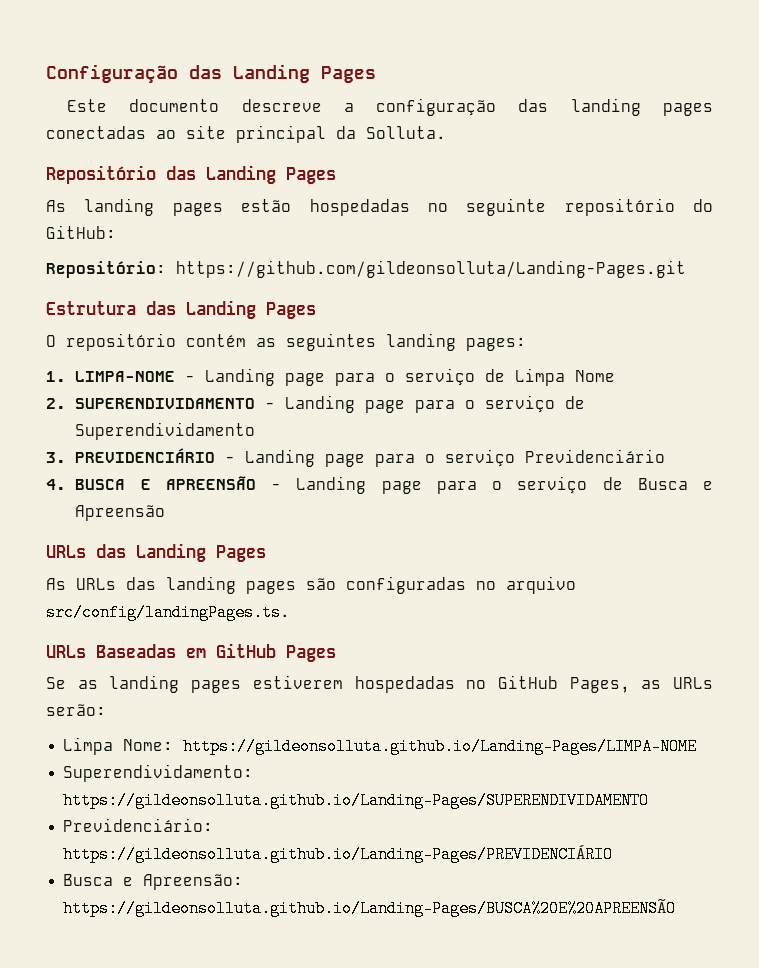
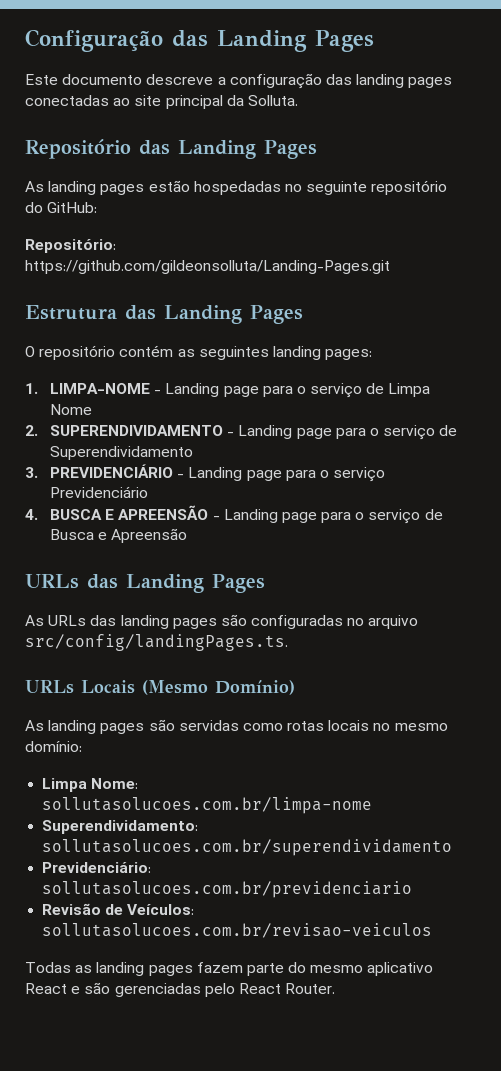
[96,643,336,662] [46,675,713,693] [46,704,106,716] [63,737,698,755] [63,764,254,782] [63,792,650,809] [63,818,214,832] [63,845,614,863] [63,874,244,890] [63,899,677,917] Baseadas em GitHub Pages // Se as landing pages estiverem hospedadas no GitHub Pages, as URLs serão: // Limpa Nome: https://gildeonsolluta.github.io/Landing-Pages/LIMPA-NOME // Superendividamento: https://gildeonsolluta.github.io/Landing-Pages/SUPERENDIVIDAMENTO // Previdenciário: https://gildeonsolluta.github.io/Landing-Pages/PREVIDENCIÁRIO // Busca e Apreensão: https://gildeonsolluta.github.io/Landing-Pages/BUSCA%20E%20APREENSÃO -> [81,680,295,695] [25,719,448,734] [25,741,82,752] [42,778,139,792] [42,797,373,814] [42,820,199,834] [42,839,453,856] [42,862,152,873] [42,881,413,898] [42,903,195,915] [42,923,433,938] [25,962,434,976] [25,982,336,997] Locais (Mesmo Domínio) // As landing pages são servidas como rotas locais no mesmo domínio: // Limpa Nome: sollutasolucoes.com.br/limpa-nome // Superendividamento: sollutasolucoes.com.br/superendividamento // Previdenciário: sollutasolucoes.com.br/previdenciario // Revisão de Veículos: sollutasolucoes.com.br/revisao-veiculos // Todas as landing pages fazem parte do mesmo aplicativo React e são gerenciadas pelo React Router.

